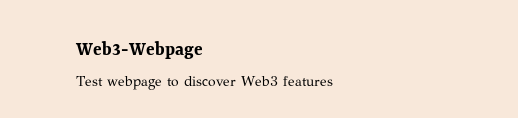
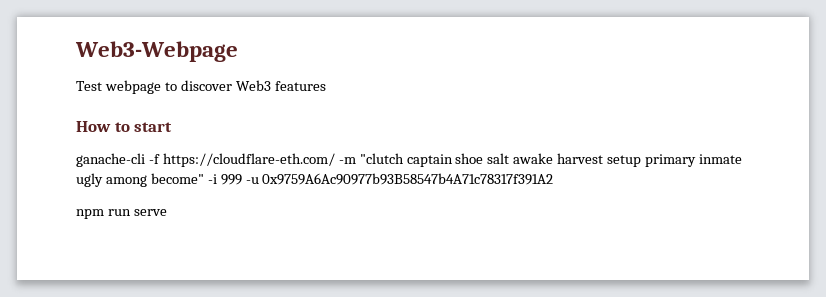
(333, 81) none -> [76,121,173,132] [76,153,742,167] [76,173,554,187] [76,209,167,219] // How to start // ganache-cli -f https://cloudflare-eth.com/ -m "clutch captain shoe salt awake harvest setup primary inmate ugly among become" -i 999 -u 0x9759A6Ac90977b93B58547b4A71c78317f391A2 // npm run serve

